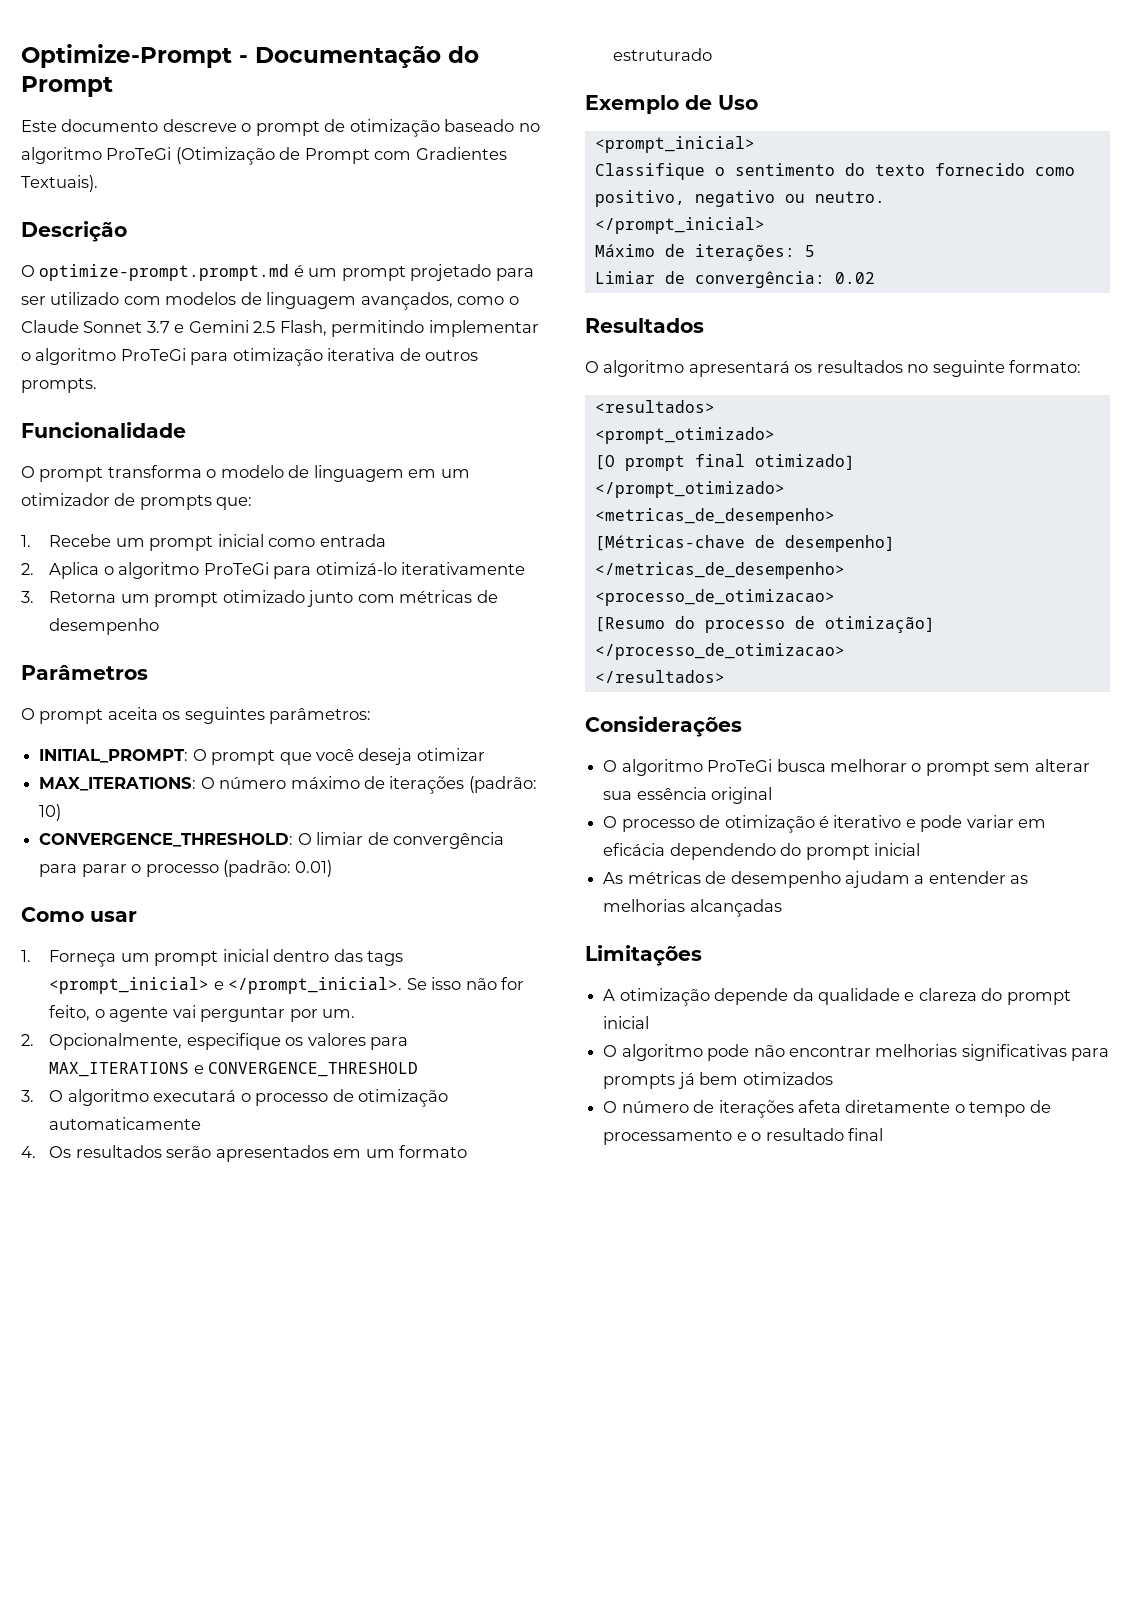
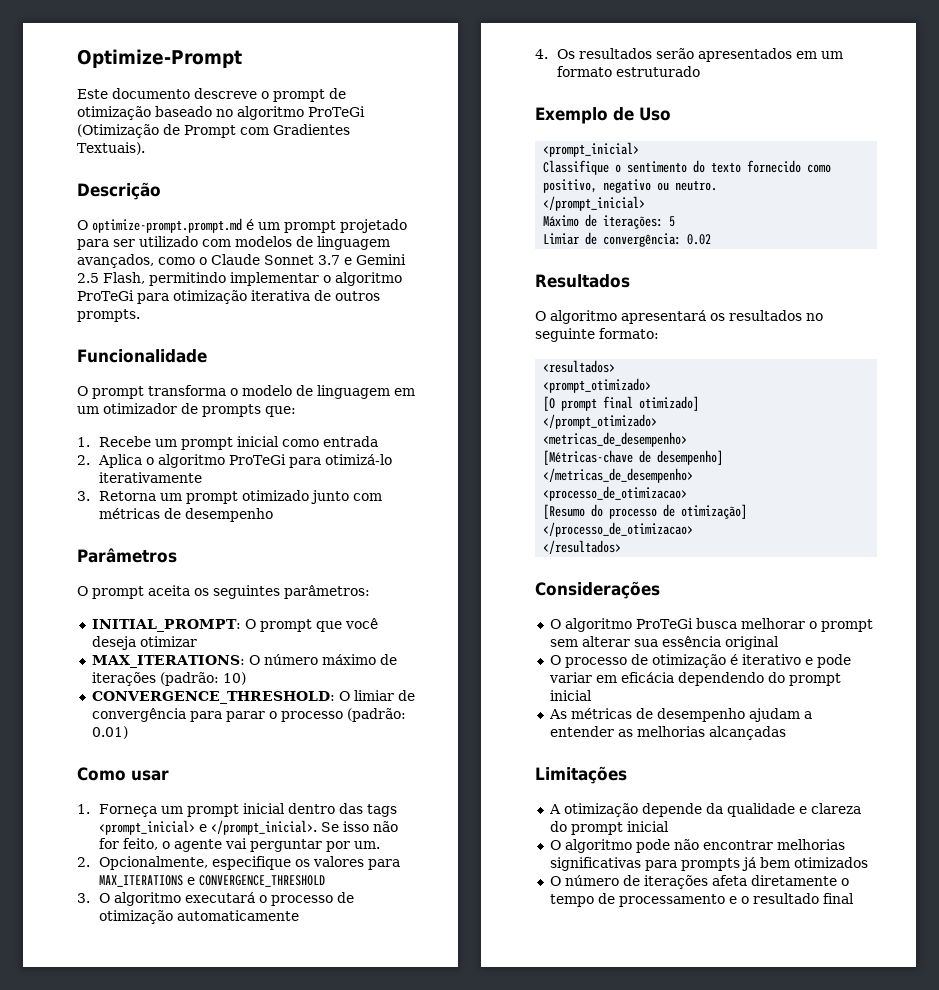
[239,45,479,68] [21,76,113,97] - Documentação do Prompt -> (242, 58) none

